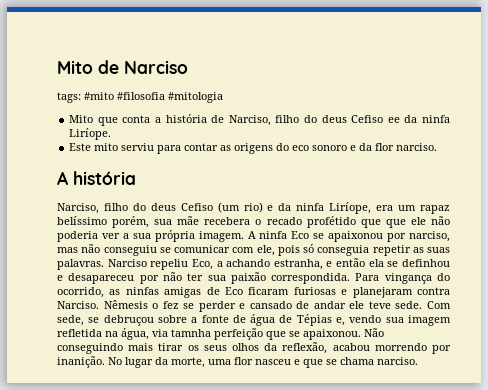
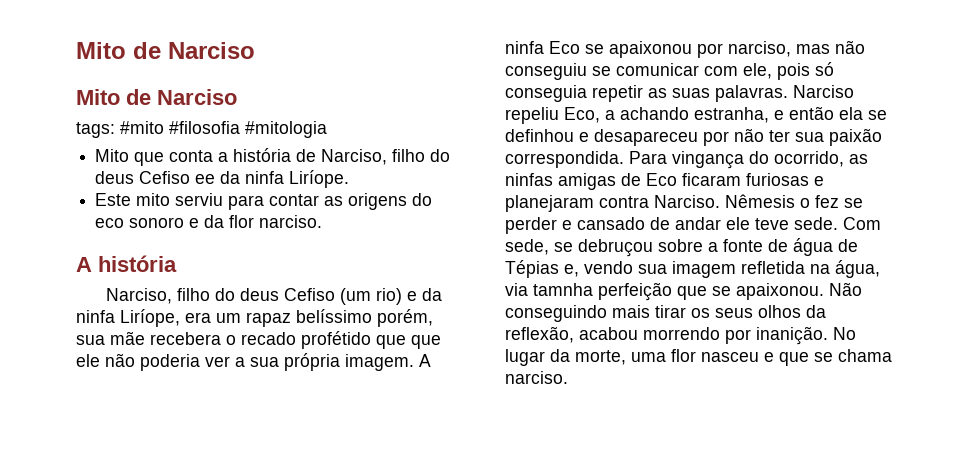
[57,60,188,74] Mito de Narciso -> [76,42,255,59] [76,89,237,105] Mito de Narciso // Mito de Narciso

